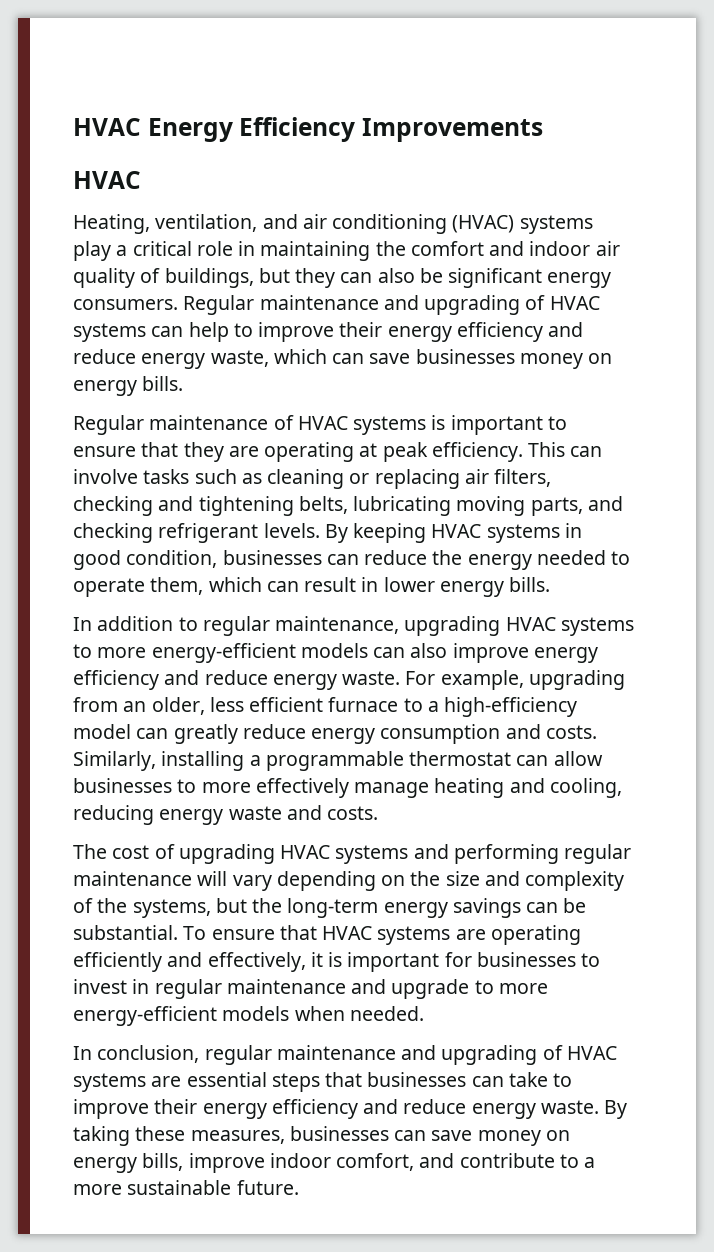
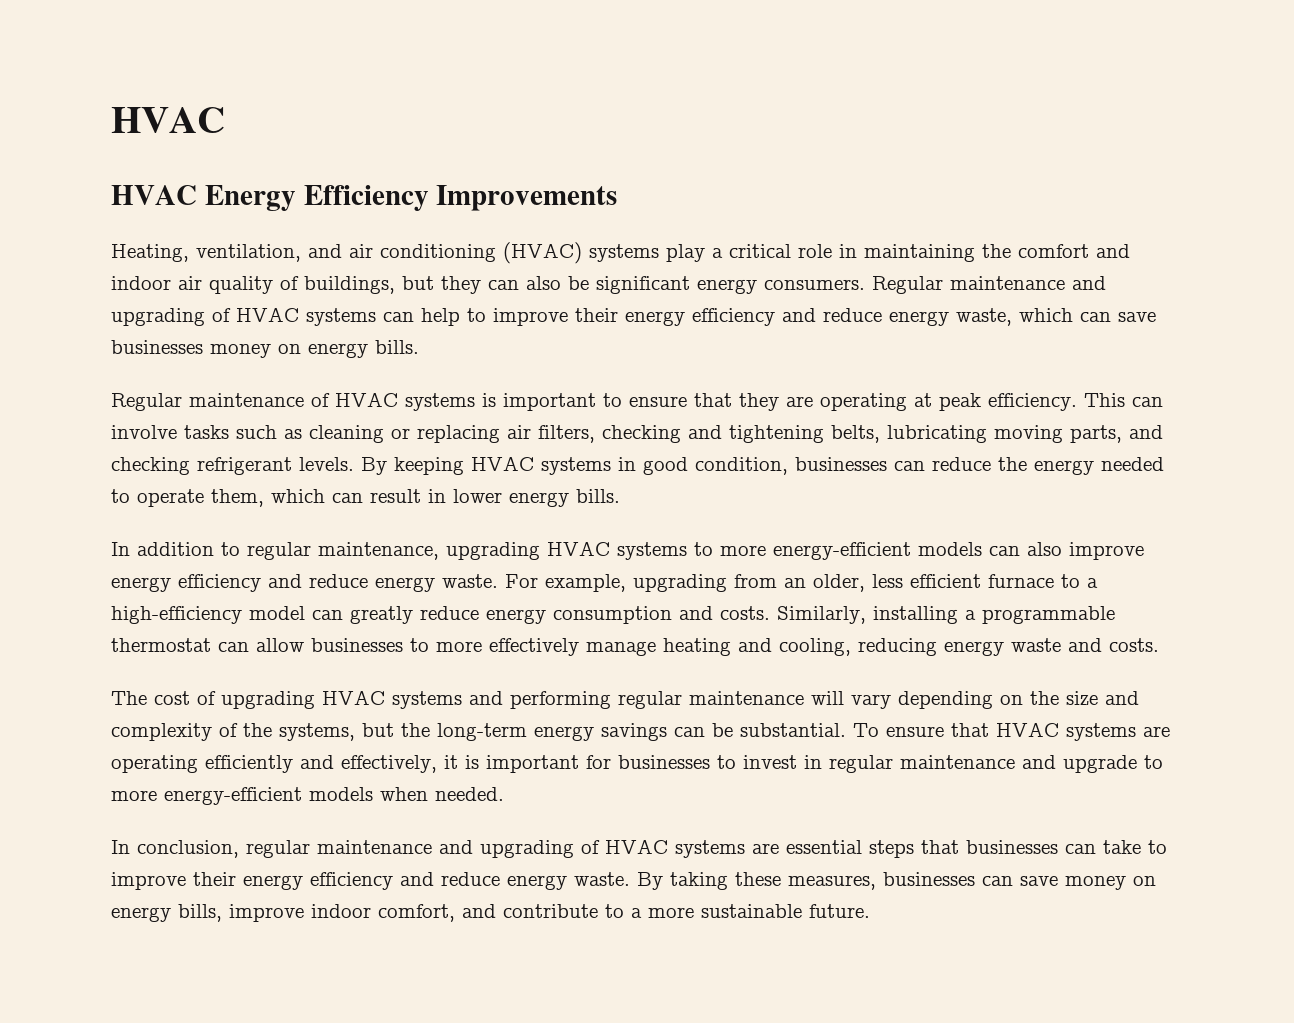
[73,118,141,136] HVAC -> [111,107,225,133] [111,185,197,205] HVAC // HVAC
[73,171,141,189] // HVAC -> (618, 198) none

